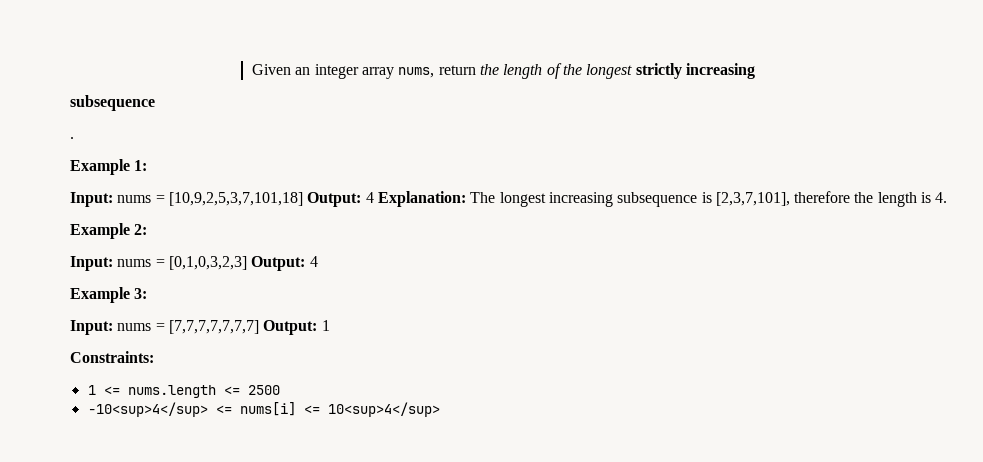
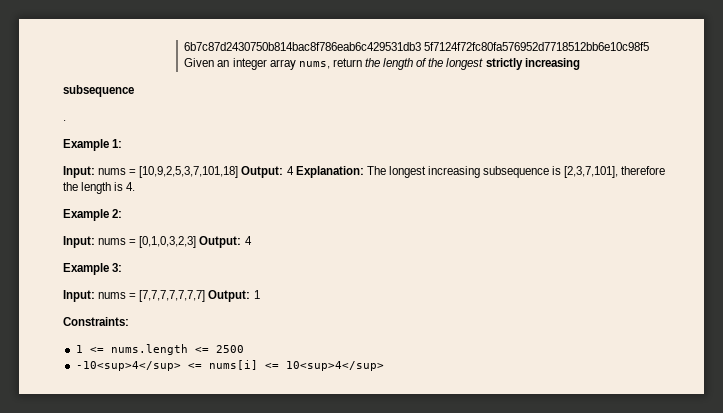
(252, 69) none -> [184,42,650,51] 6b7c87d2430750b814bac8f786eab6c429531db3 5f7124f72fc80fa576952d7718512bb6e10c98f5

